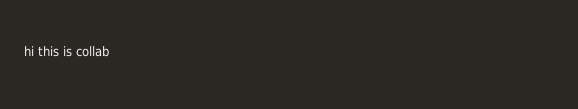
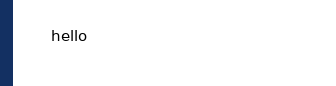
[24,46,109,57] hi this is collab -> [51,30,87,41] hello

